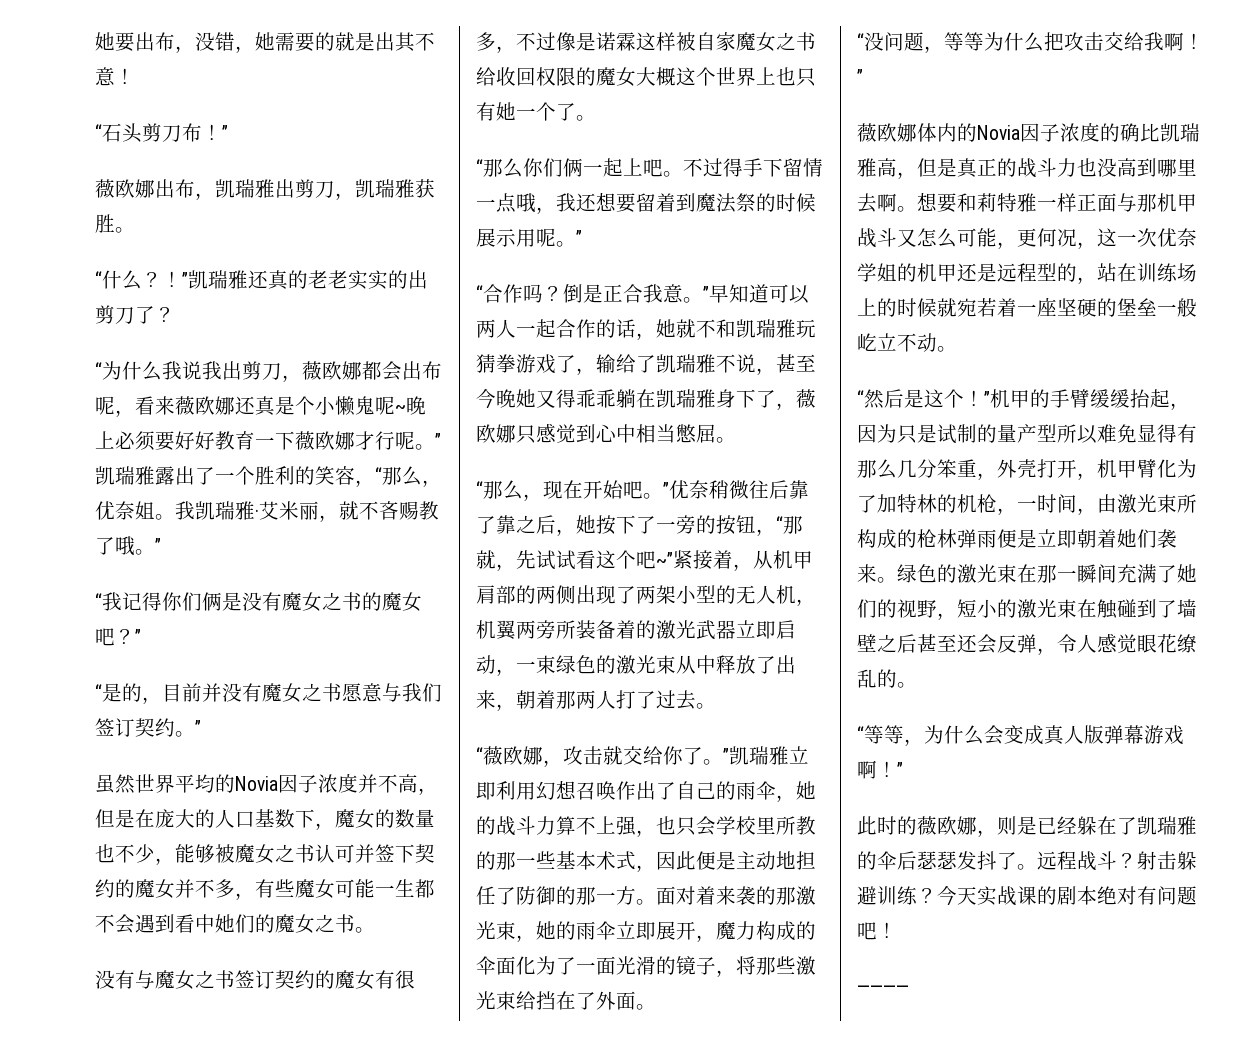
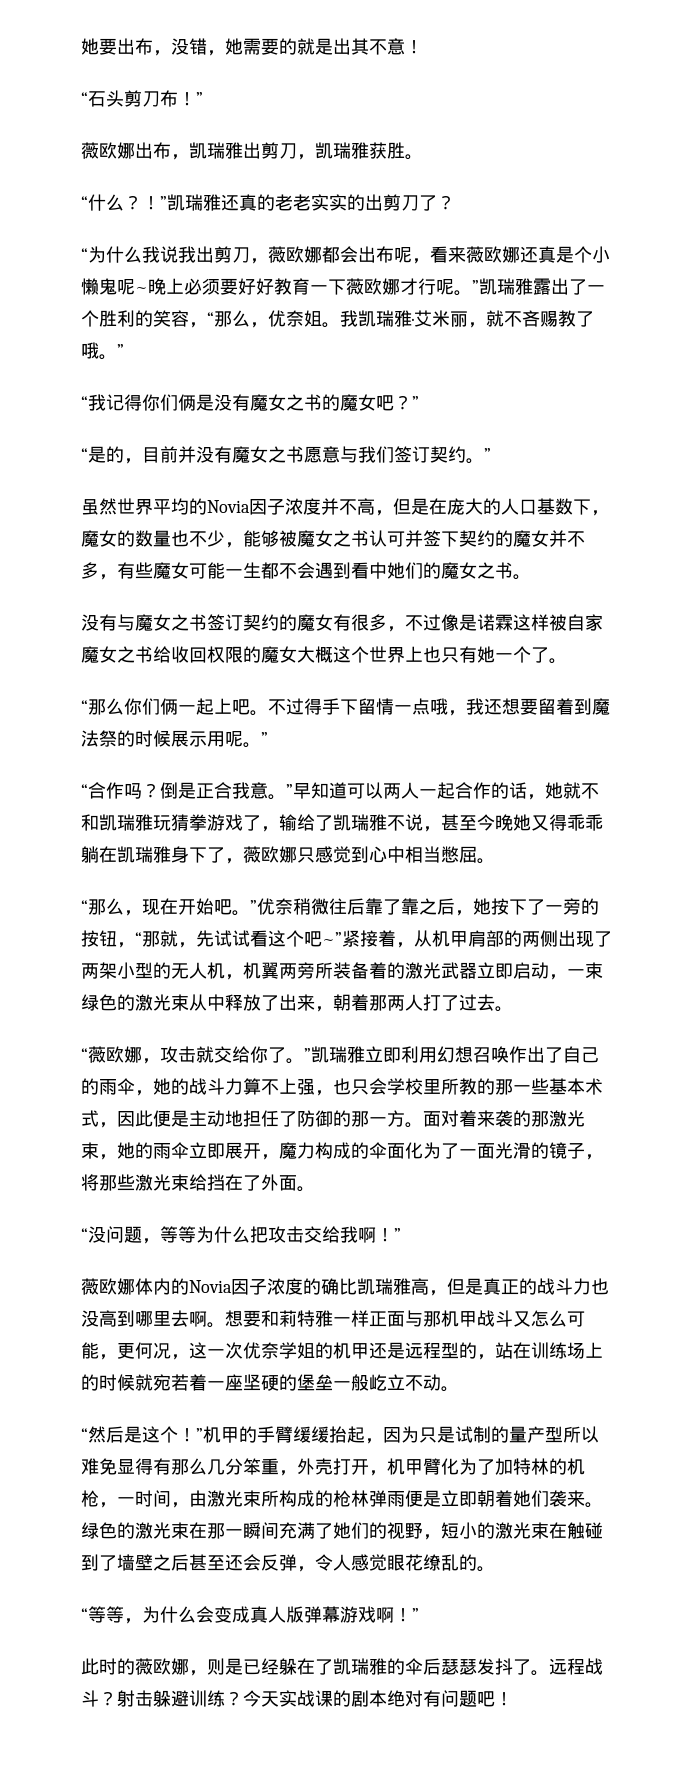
[857,985,909,994] // ———— -> (513, 1699) none

